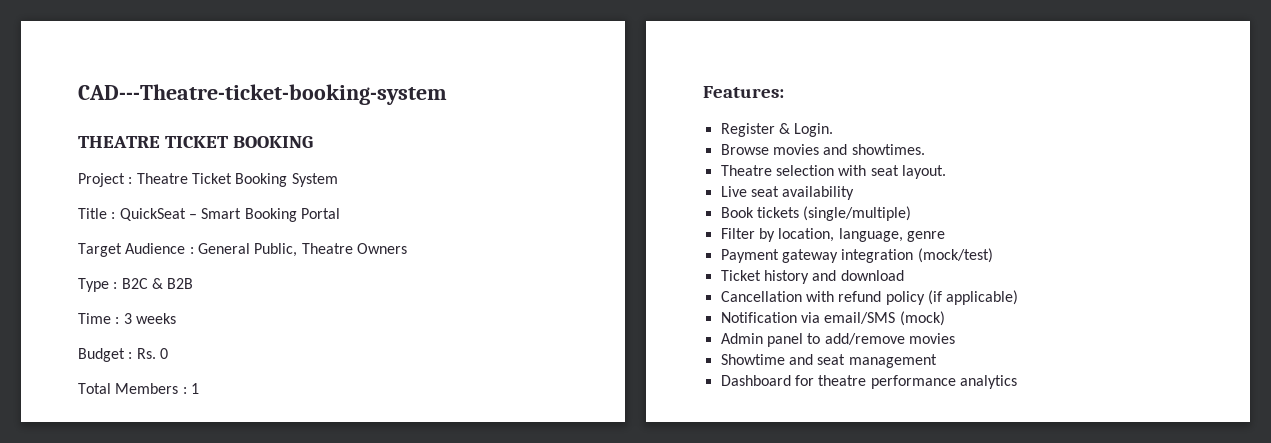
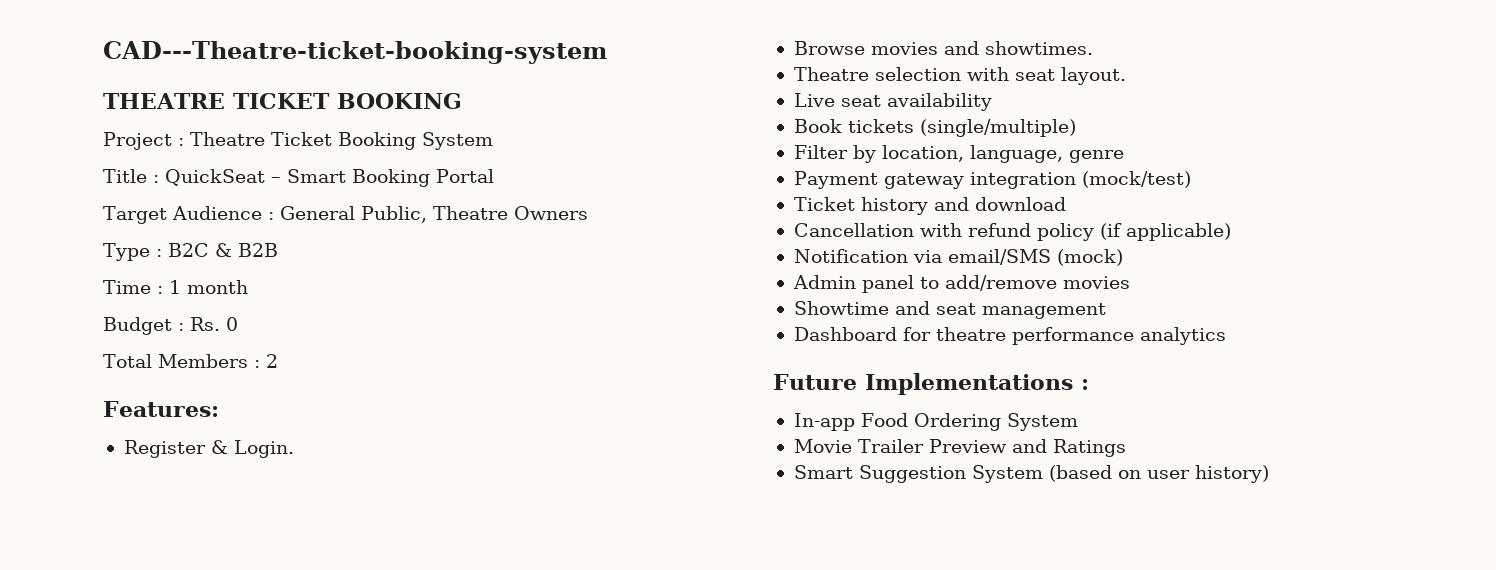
[123,313,176,324] 3 weeks -> [169,280,248,294] 1 month
[190,383,199,394] 1 -> [265,354,278,368] 2
(1017, 382) none -> [773,373,1089,395] [793,413,1078,431] [793,439,1126,457] [793,465,1269,483] // Future Implementations : // In-app Food Ordering System // Movie Trailer Preview and Ratings // Smart Suggestion System (based on user history)

